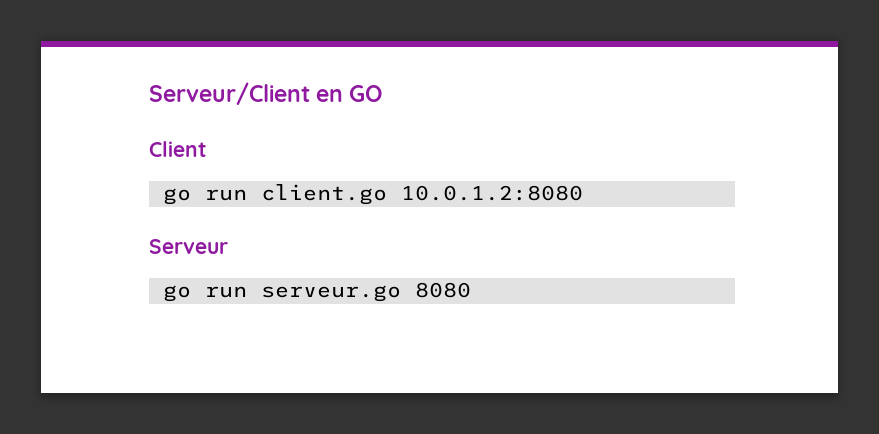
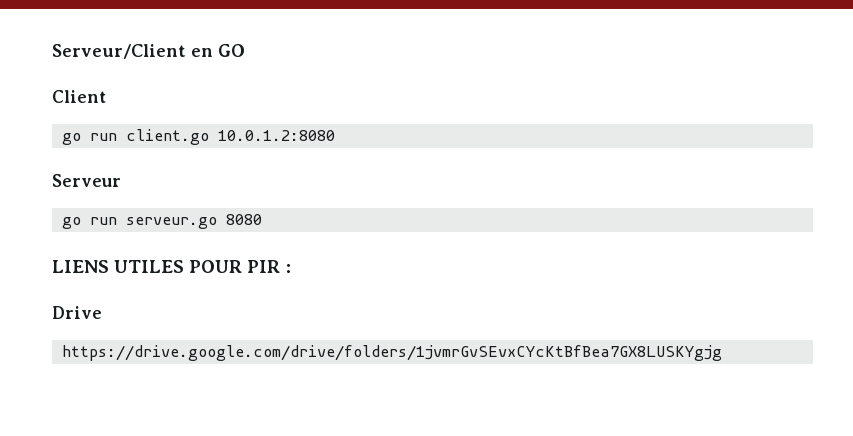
(471, 290) none -> [52,260,291,273] [52,306,102,319] [61,345,722,361] // LIENS UTILES POUR PIR : // Drive // https://drive.google.com/drive/folders/1jvmrGvSEvxCYcKtBfBea7GX8LUSKYgjg

